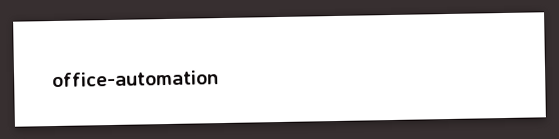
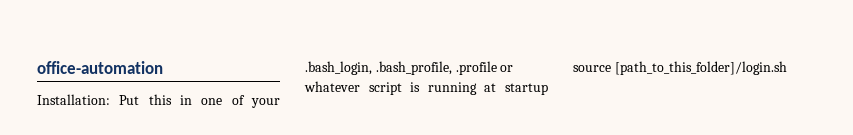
(219, 79) none -> [37,94,280,108] [305,61,514,75] [304,81,548,95] [573,61,787,75] // Installation: Put this in one of your .bash_login, .bash_profile, .profile or whatever script is running at startup source [path_to_this_folder]/login.sh

